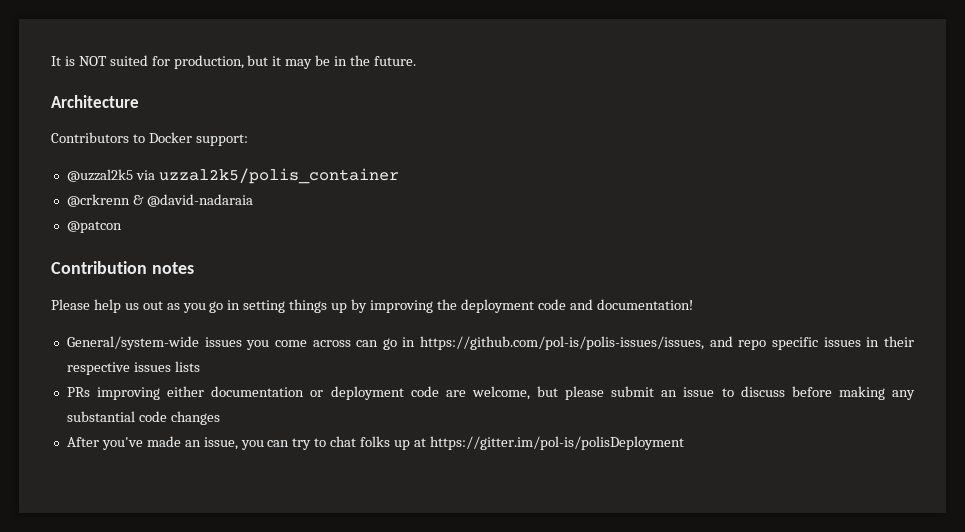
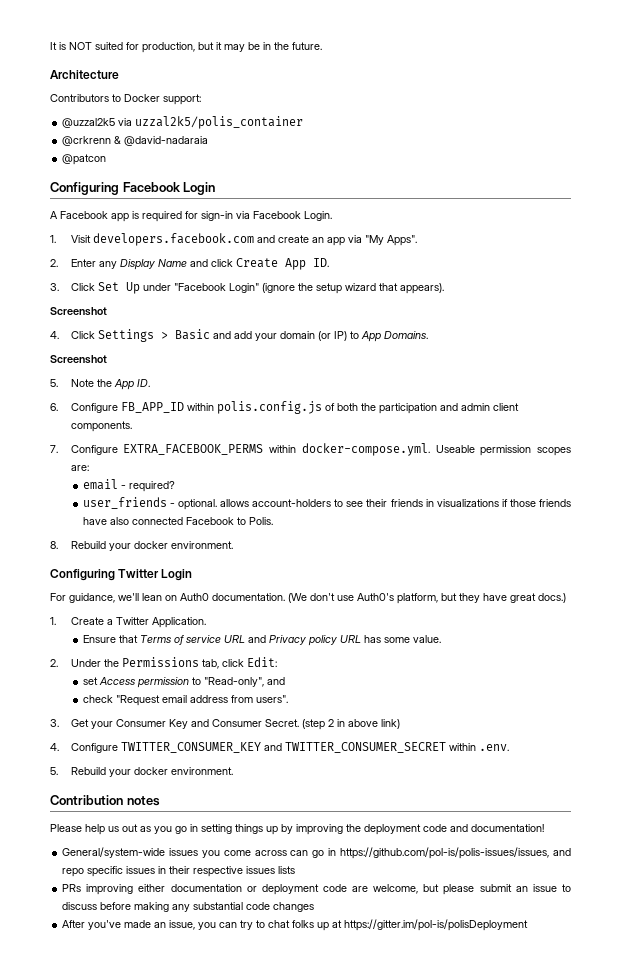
(122, 227) none -> [50,182,216,195] [50,211,332,222] [50,233,417,246] [50,258,329,270] [50,282,444,294] [50,307,107,316] [50,329,428,342] [50,355,107,364] [50,379,150,390] [50,401,519,414] [70,421,132,432] [50,443,571,456] [70,465,89,471] [82,479,175,492] [82,497,571,510] [82,517,273,525] [50,541,233,551] [50,569,193,581] [50,593,566,604] [50,617,206,628] [82,635,441,646] [50,657,277,669] [82,677,285,688] [82,695,288,706] [50,719,400,730] [50,742,509,753] [50,767,233,777] // Configuring Facebook Login // A Facebook app is required for sign-in via Facebook Login. // 1. Visit developers.facebook.com and create an app via "My Apps". // 2. Enter any Display Name and click Create App ID. // 3. Click Set Up under "Facebook Login" (ignore the setup wizard that appears). // Screenshot // 4. Click Settings > Basic and add your domain (or IP) to App Domains. // Screenshot // 5. Note the App ID. // 6. Configure FB_APP_ID within polis.config.js of both the participation and admin client components. // 7. Configure EXTRA_FACEBOOK_PERMS within docker-compose.yml. Useable permission scopes are: // email - required? // user_friends - optional. allows account-holders to see their friends in visualizations if those friends have also connected Facebook to Polis. // 8. Rebuild your docker environment. // Configuring Twitter Login // For guidance, we'll lean on Auth0 documentation. (We don't use Auth0's platform, but they have great docs.) // 1. Create a Twitter Application. // Ensure that Terms of service URL and Privacy policy URL has some value. // 2. Under the Permissions tab, click Edit: // set Access permission to "Read-only", and // check "Request email address from users". // 3. Get your Consumer Key and Consumer Secret. (step 2 in above link) // 4. Configure TWITTER_CONSUMER_KEY and TWITTER_CONSUMER_SECRET within .env. // 5. Rebuild your docker environment.

